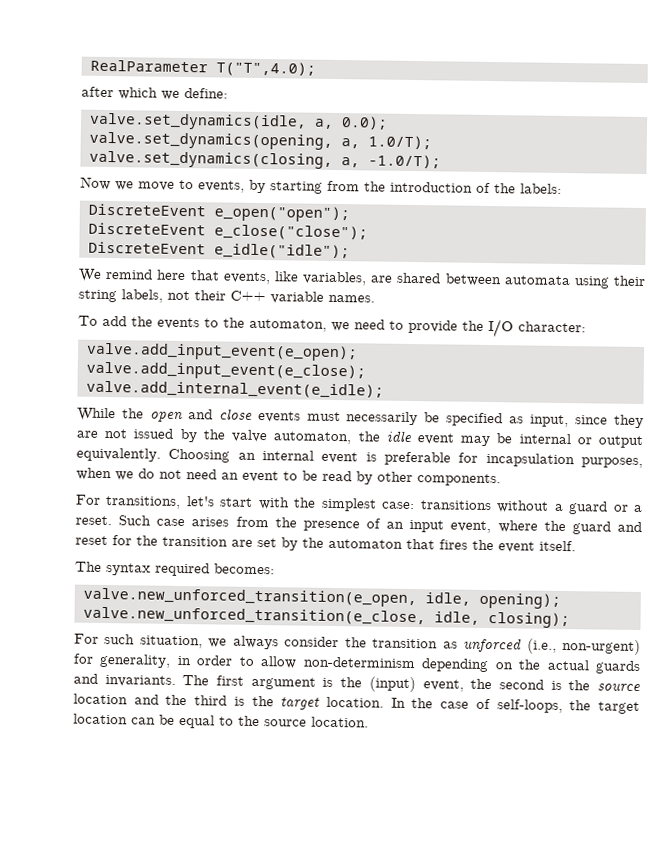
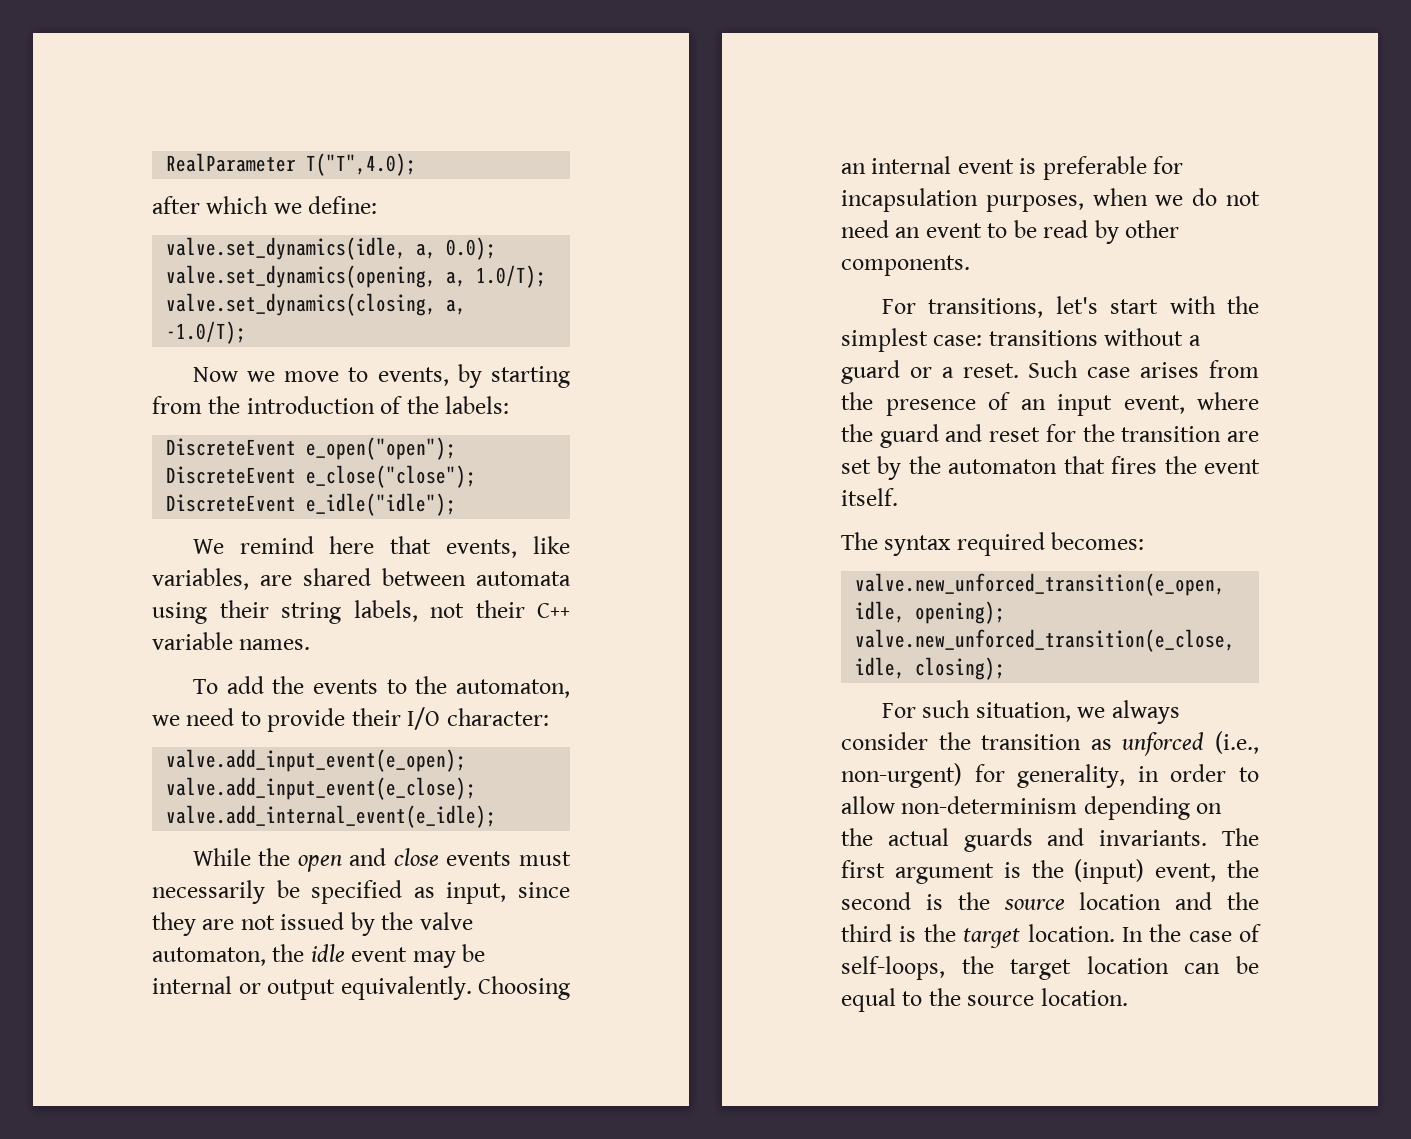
[462,320,484,331] the -> [351,708,401,726] their

